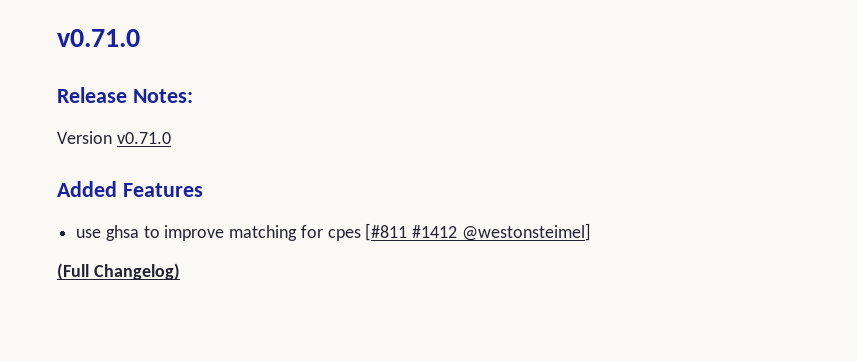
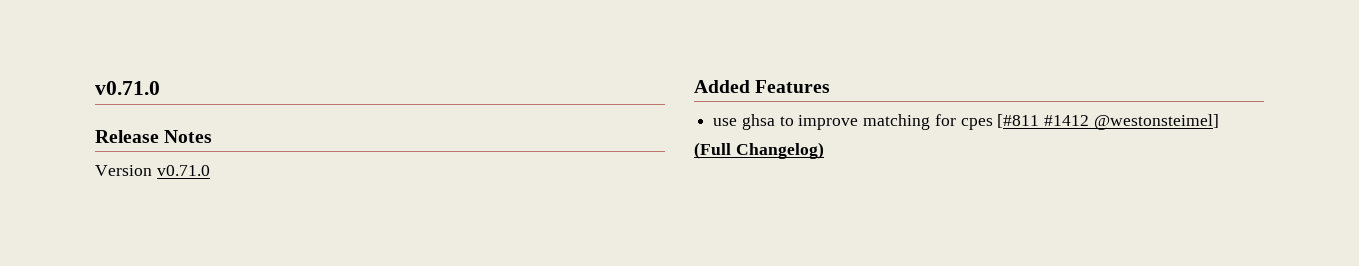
[132,89,193,103] Notes: -> [164,130,213,143] Notes

